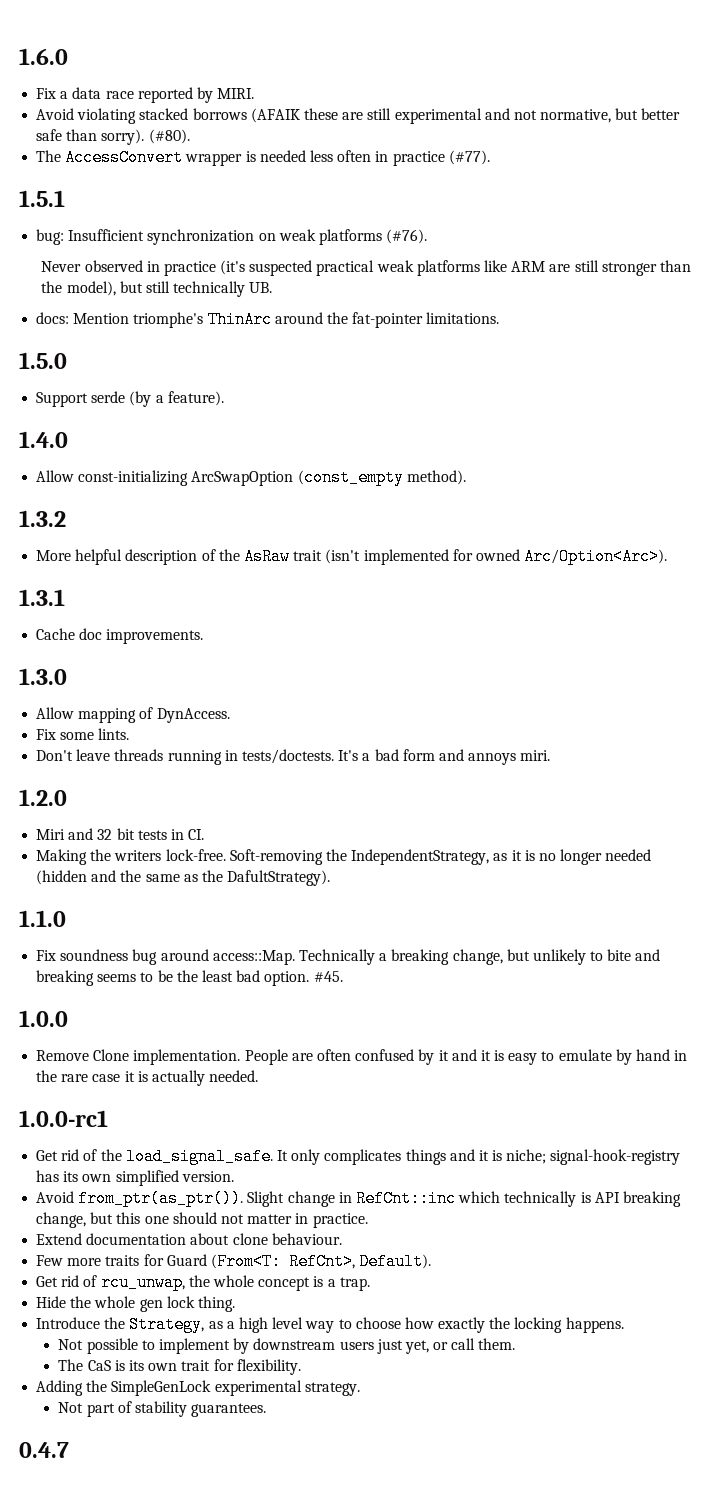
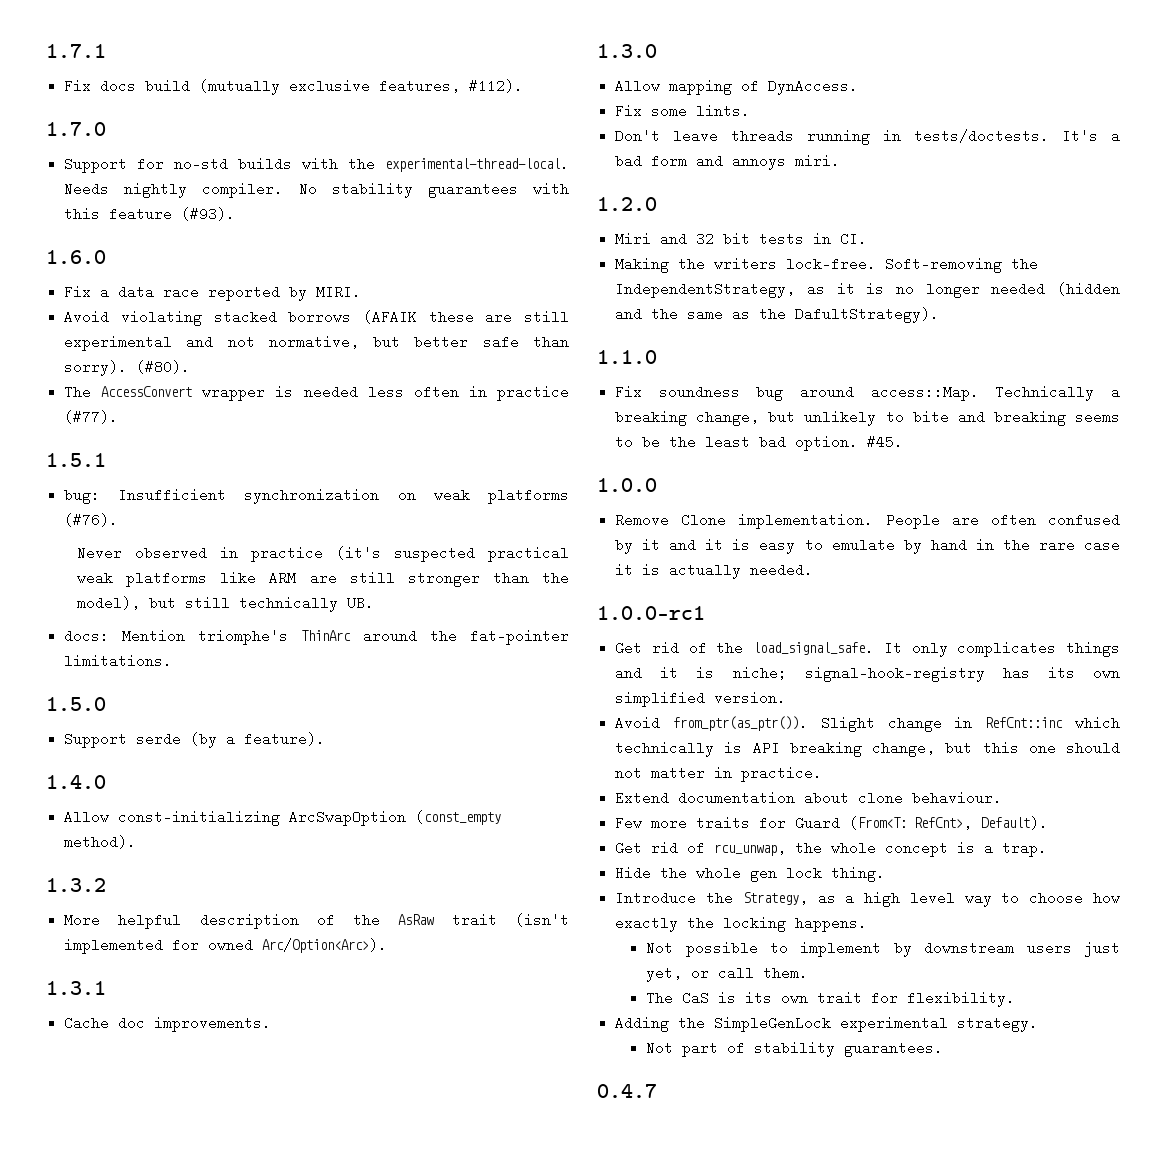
(19, 56) none -> [46,44,106,58] [64,79,524,95] [46,122,106,136] [64,157,569,173] [64,182,569,198] [64,207,236,221] 1.7.1 // Fix docs build (mutually exclusive features, #112). // 1.7.0 // Support for no-std builds with the experimental-thread-local. Needs nightly compiler. No stability guarantees with this feature (#93). //

